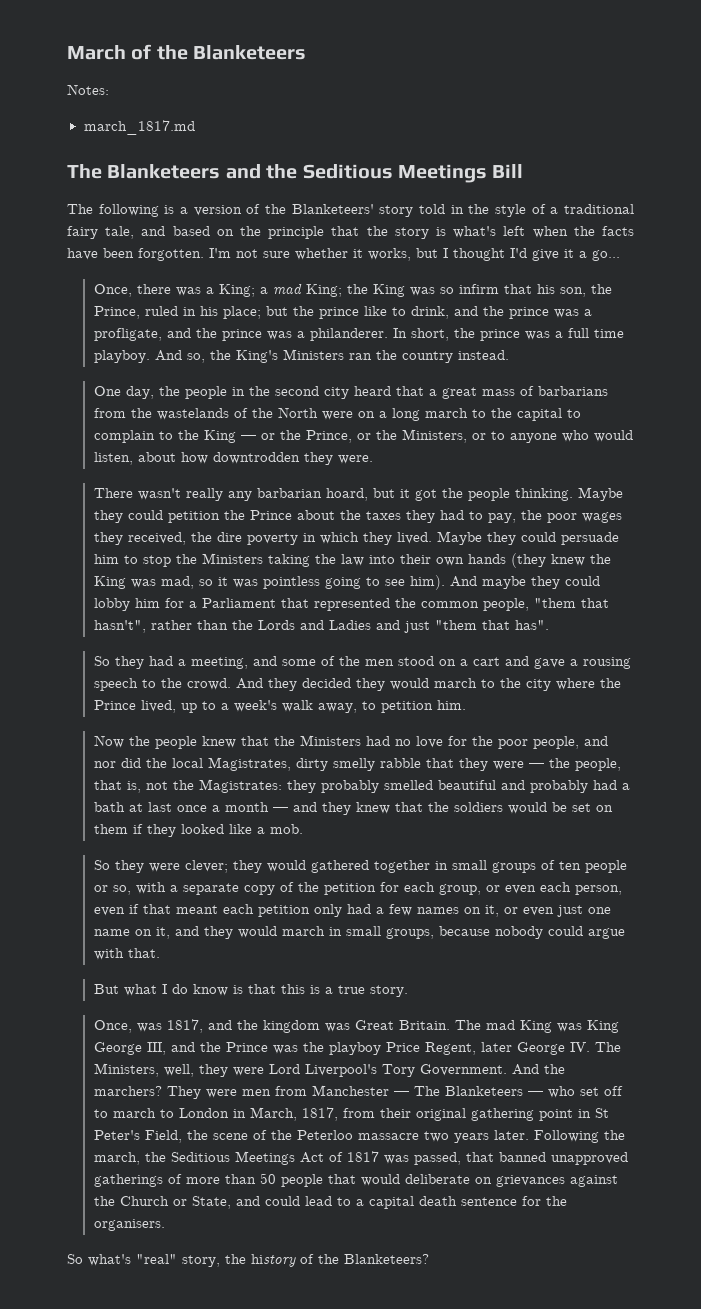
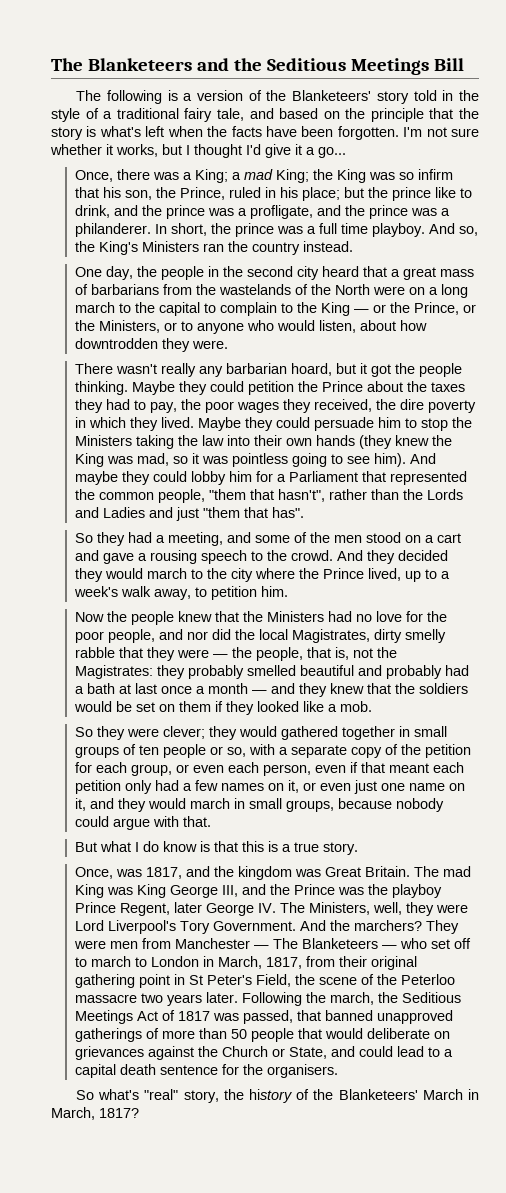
[67,44,307,60] [67,84,109,95] [83,120,195,135] March of the Blanketeers // Notes: // march_1817.md // -> (51, 64) none
[385,1042,420,1052] Price -> [75,902,117,913] Prince
[344,1254,429,1264] Blanketeers? -> [338,1089,479,1100] [51,1107,139,1120] Blanketeers' March in March, 1817?

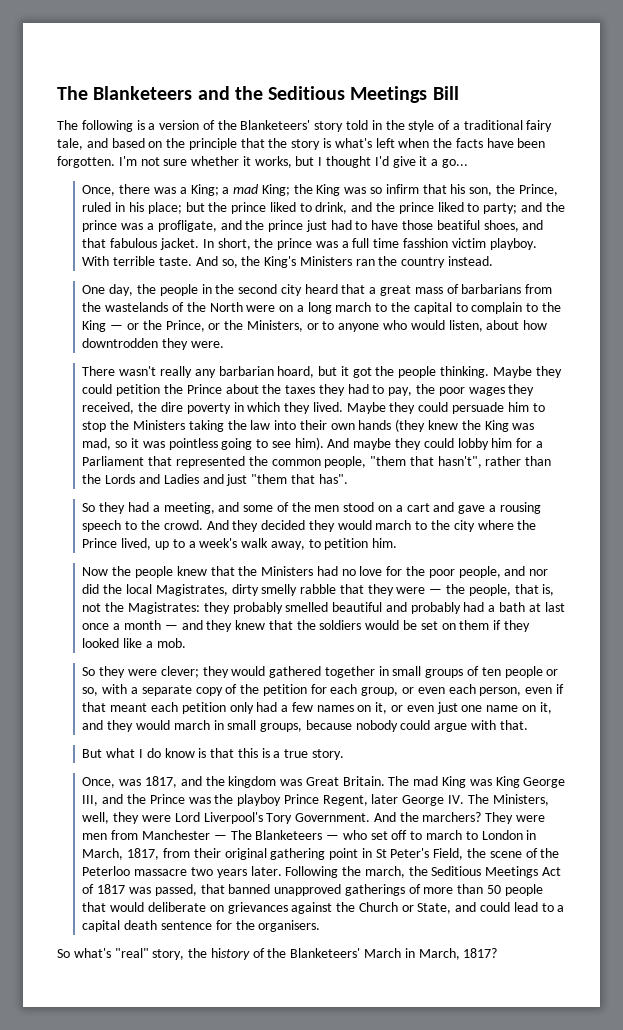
[435,187,457,198] like -> [269,202,296,212] liked
(206, 212) none -> [437,202,565,214] [82,220,118,232] liked to party; and the prince
[411,208,451,216] [75,223,152,237] was a philanderer. -> [305,220,544,232] [82,238,199,250] just had to have those beatiful shoes, and that fabulous jacket.
[372,223,426,237] playboy. -> [402,238,537,250] [82,256,192,266] fasshion victim playboy. With terrible taste.

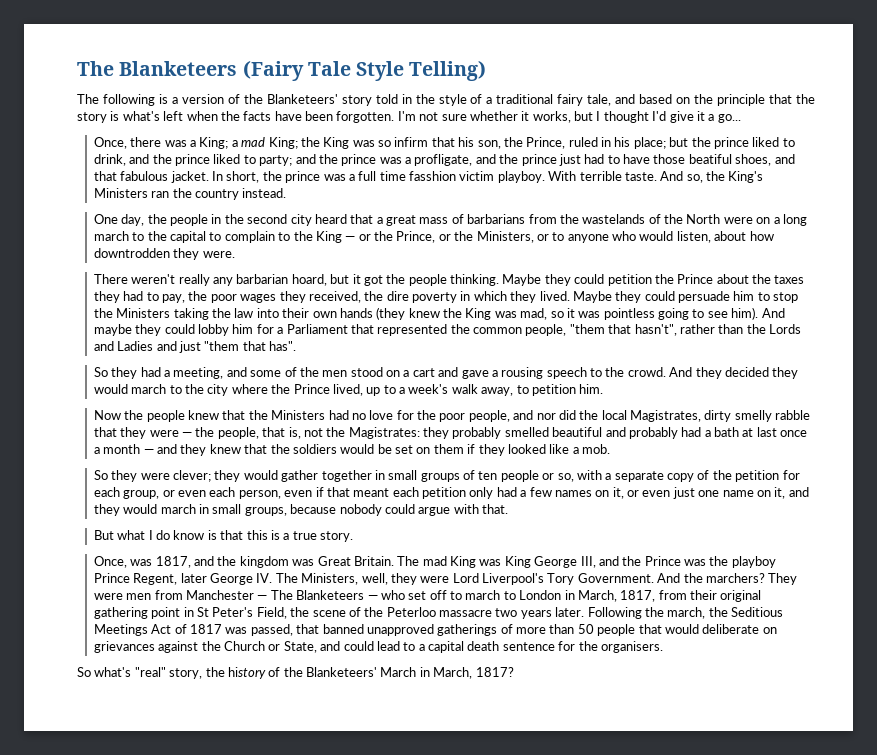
[57,86,459,103] The Blanketeers and the Seditious Meetings Bill -> [77,60,487,81] The Blanketeers (Fairy Tale Style Telling)
[119,366,157,376] wasn't -> [131,274,176,284] weren't
[269,666,322,678] gathered -> [281,470,319,482] gather

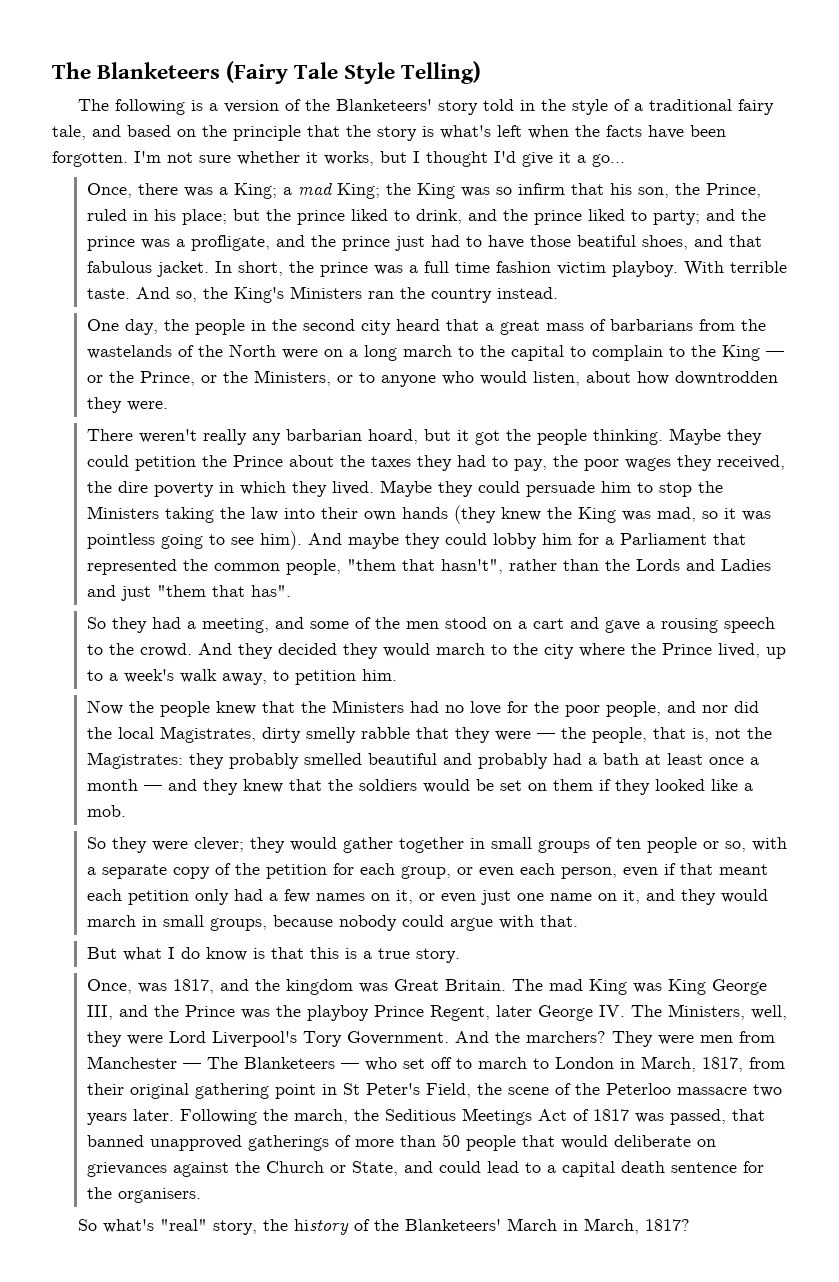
[409,171,457,181] fasshion -> [495,261,551,273] fashion
[756,427,777,437] last -> [666,753,703,765] least

